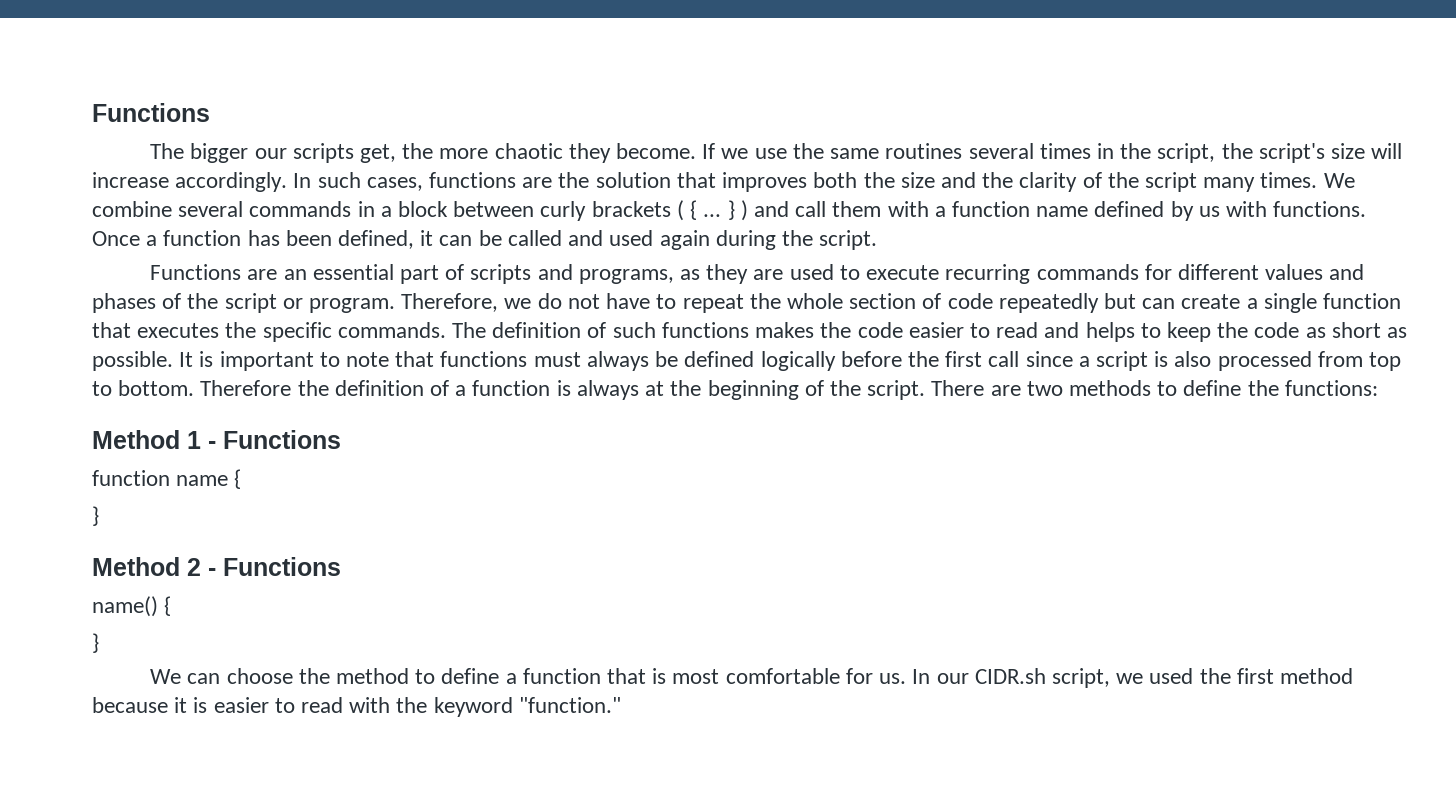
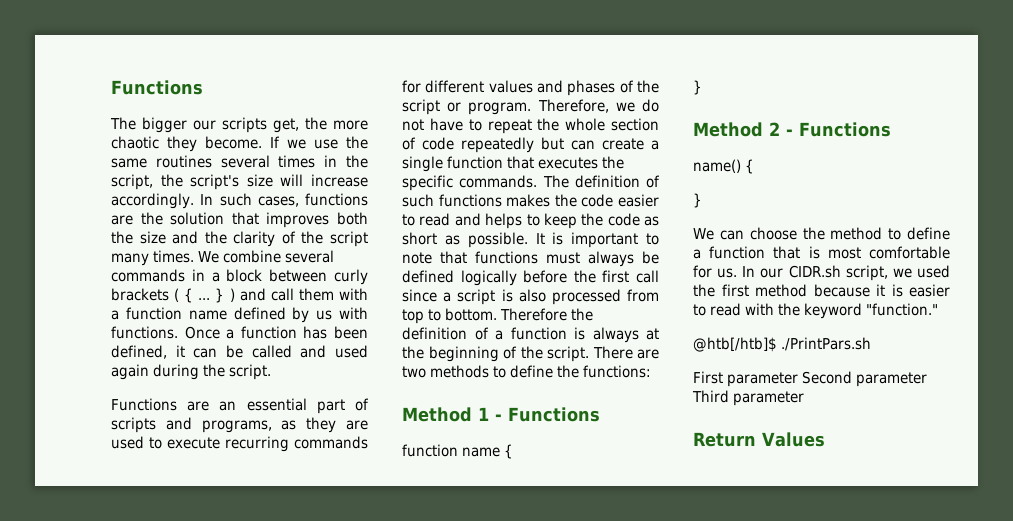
(621, 705) none -> [693,337,872,352] [693,371,928,387] [692,390,805,406] [693,432,825,447] // @htb[/htb]$ ./PrintPars.sh // First parameter Second parameter Third parameter // Return Values

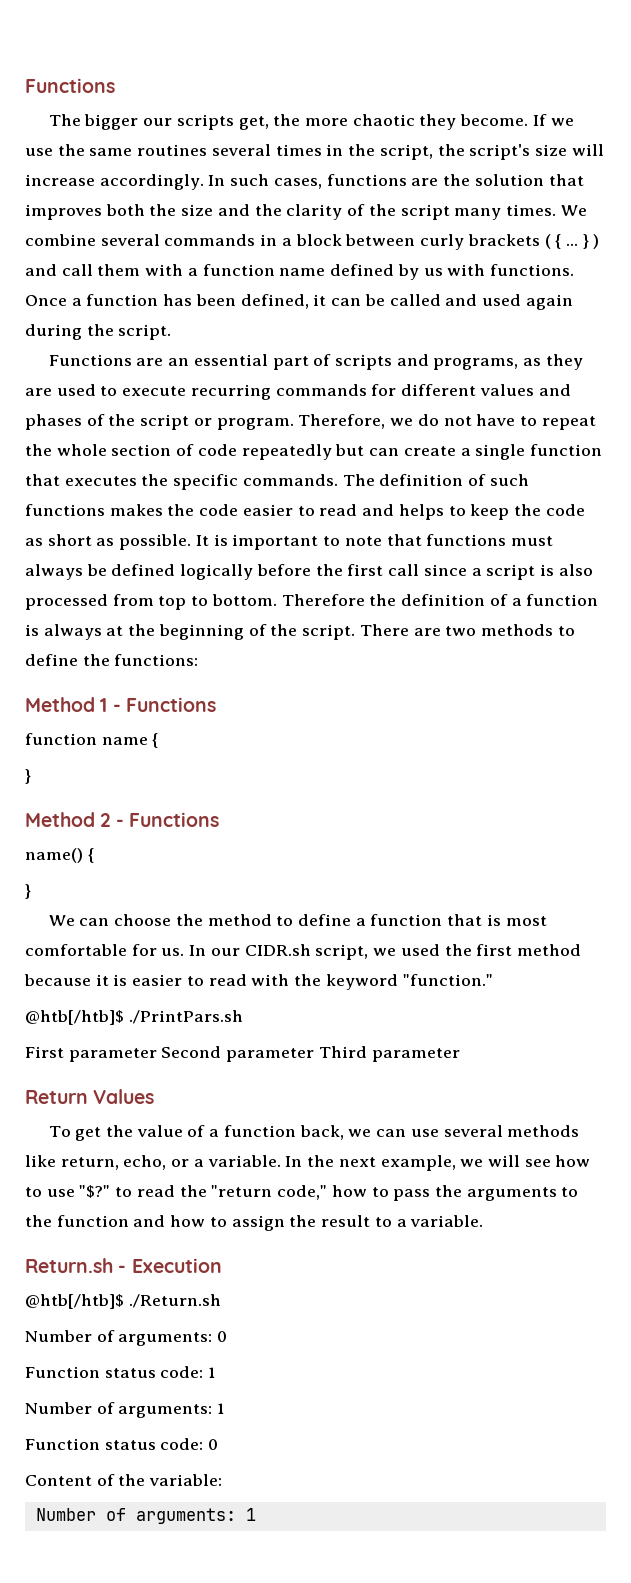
(825, 439) none -> [48,1125,580,1141] [25,1155,591,1171] [25,1185,579,1201] [25,1215,484,1231] [25,1258,222,1273] [25,1294,221,1309] [25,1330,228,1346] [25,1366,216,1378] [25,1402,225,1418] [25,1438,219,1450] [25,1474,223,1486] [35,1508,256,1524] // To get the value of a function back, we can use several methods like return, echo, or a variable. In the next example, we will see how to use "$?" to read the "return code," how to pass the arguments to the function and how to assign the result to a variable. // Return.sh - Execution // @htb[/htb]$ ./Return.sh // Number of arguments: 0 // Function status code: 1 // Number of arguments: 1 // Function status code: 0 // Content of the variable: // Number of arguments: 1

